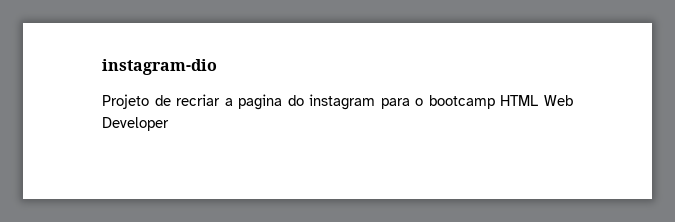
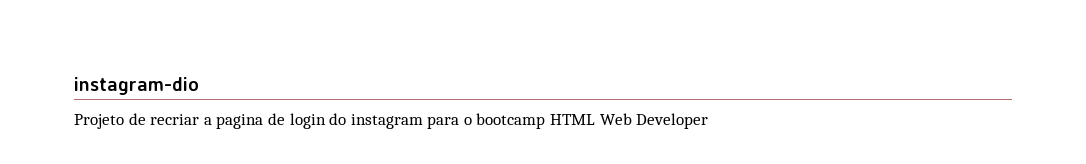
(283, 102) none -> [267,113,326,129] de login

